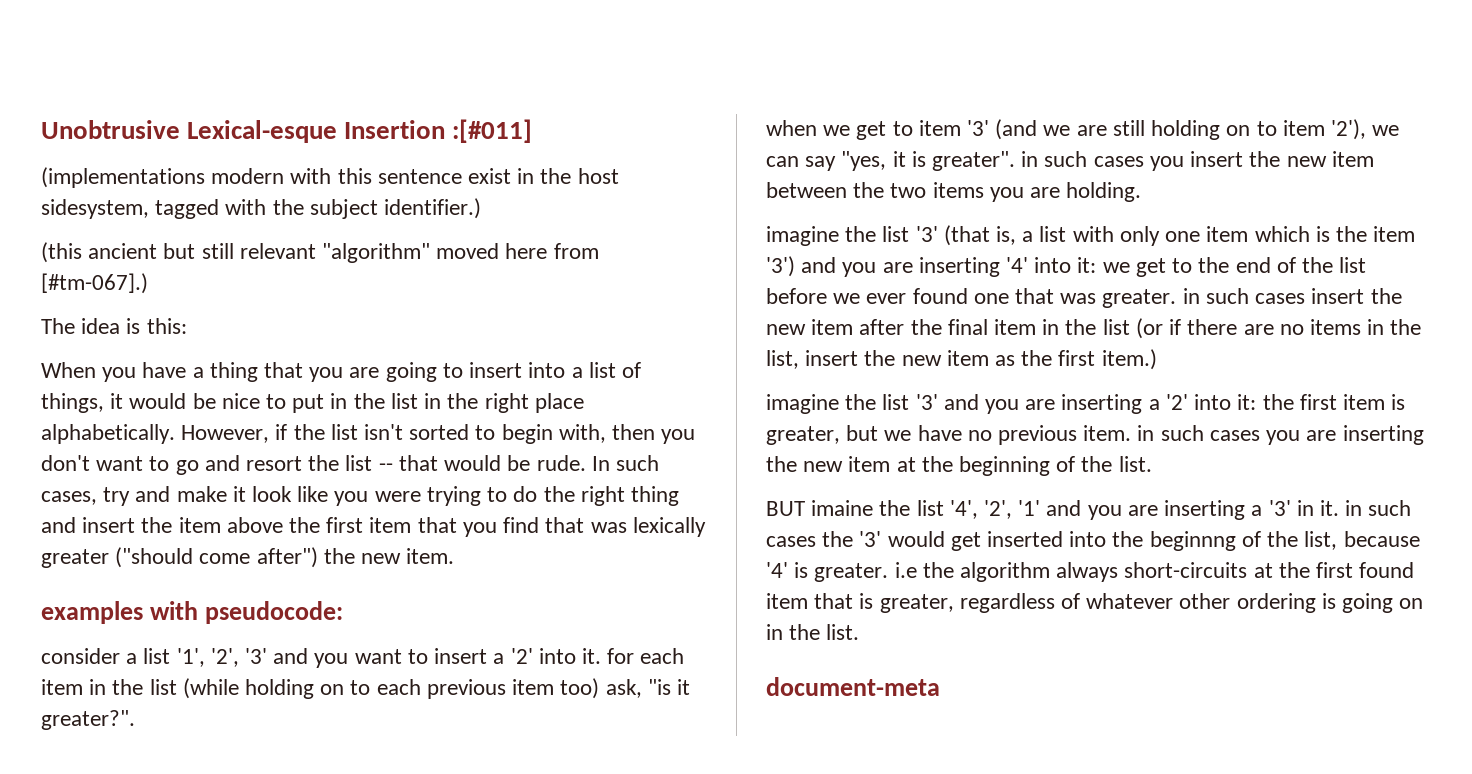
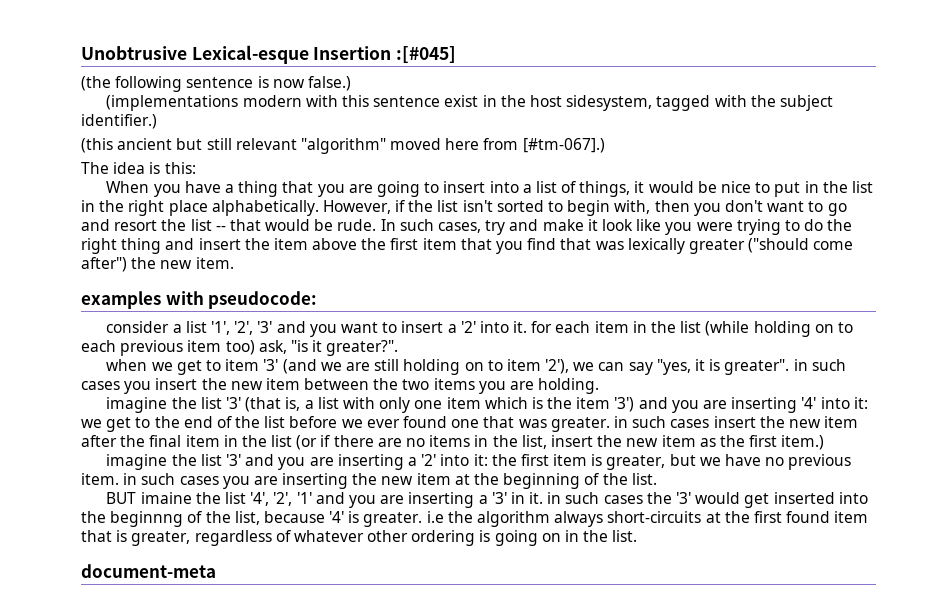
[452,119,533,143] :[#011] -> [396,46,457,63] [81,76,351,92] :[#045] // (the following sentence is now false.)

